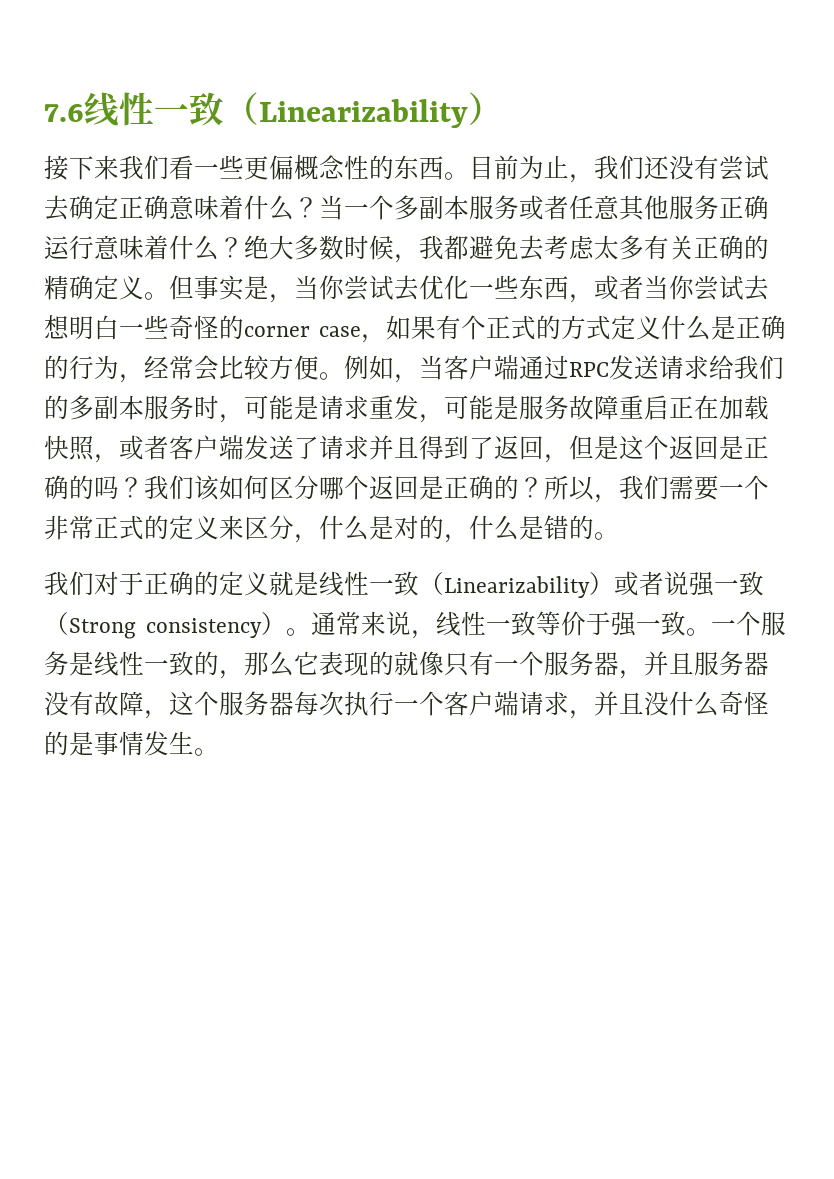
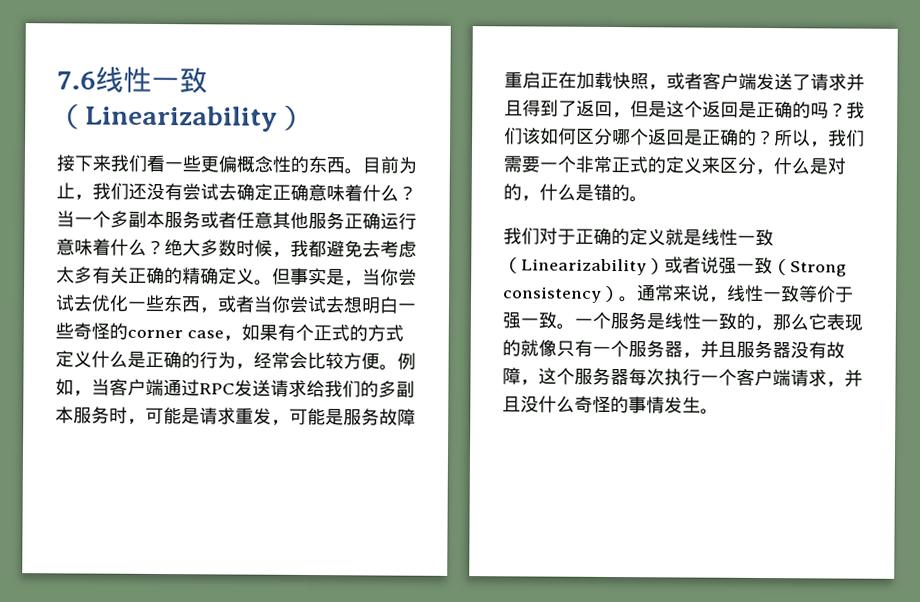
[69,731,94,756] 是 -> (629, 404) none

